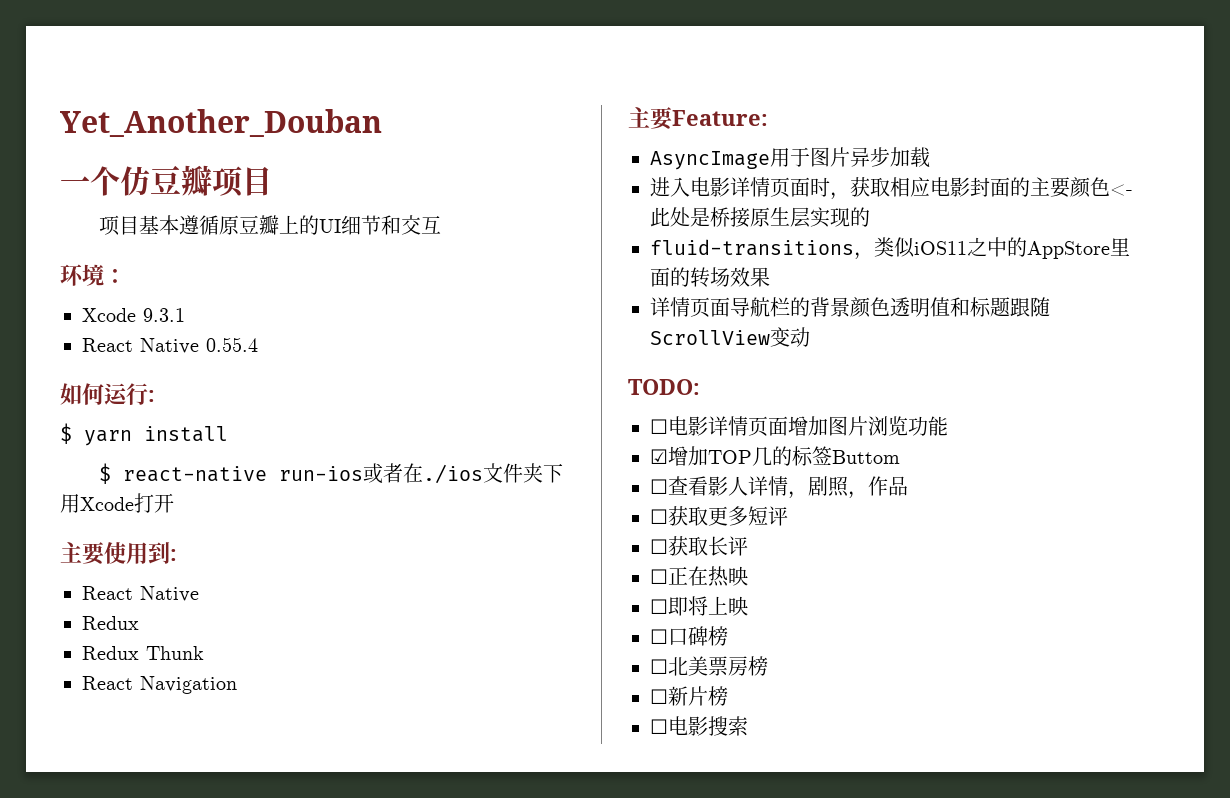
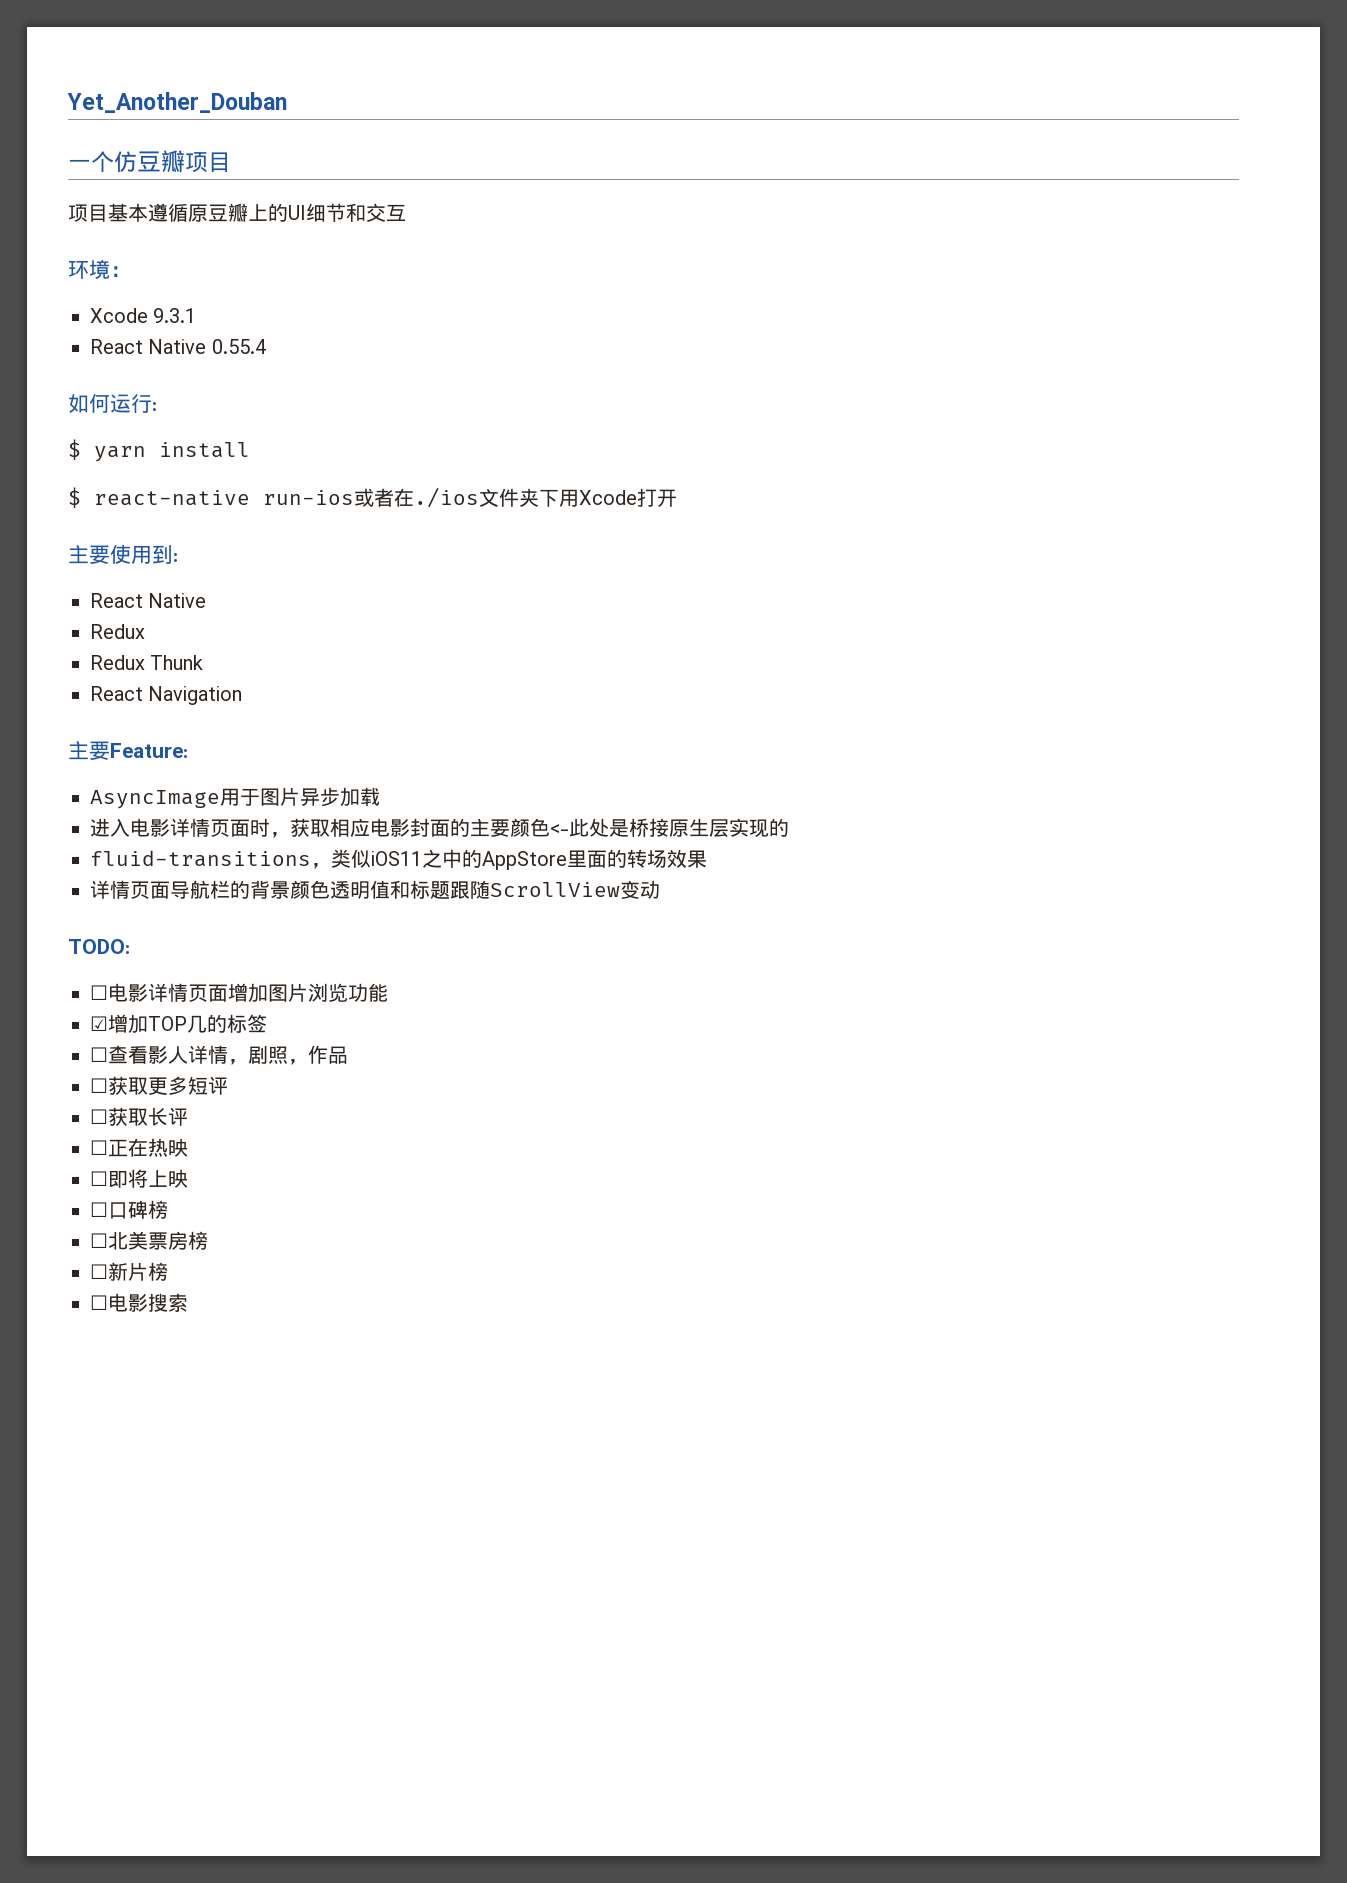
[832,450,900,464] Buttom -> (267, 1023) none

